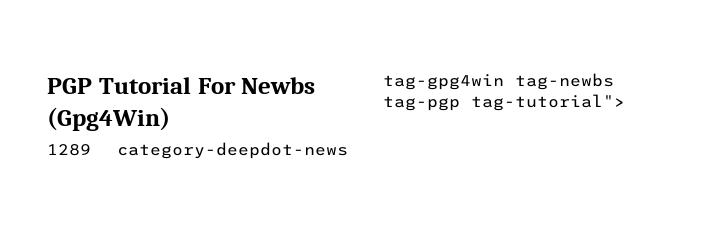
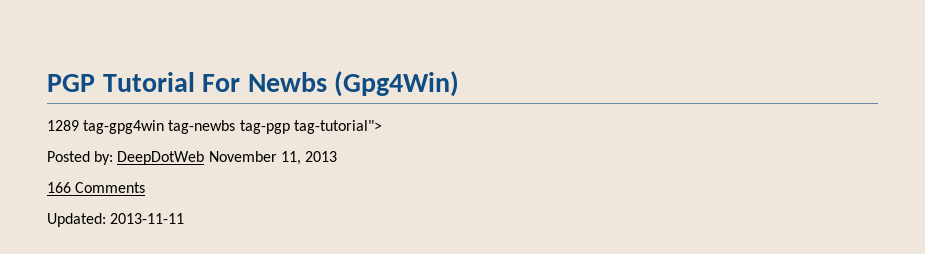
[117,142,348,159] category-deepdot-news -> (79, 125) none
(625, 102) none -> [47,151,337,165] [47,182,146,193] [47,213,185,227] // Posted by: DeepDotWeb November 11, 2013 // 166 Comments // Updated: 2013-11-11

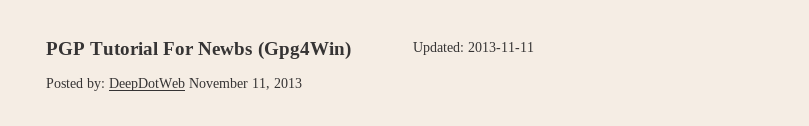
[47,120,382,134] // 1289 tag-gpg4win tag-newbs tag-pgp tag-tutorial"> -> (351, 50) none
[47,182,146,193] // 166 Comments -> (302, 83) none

